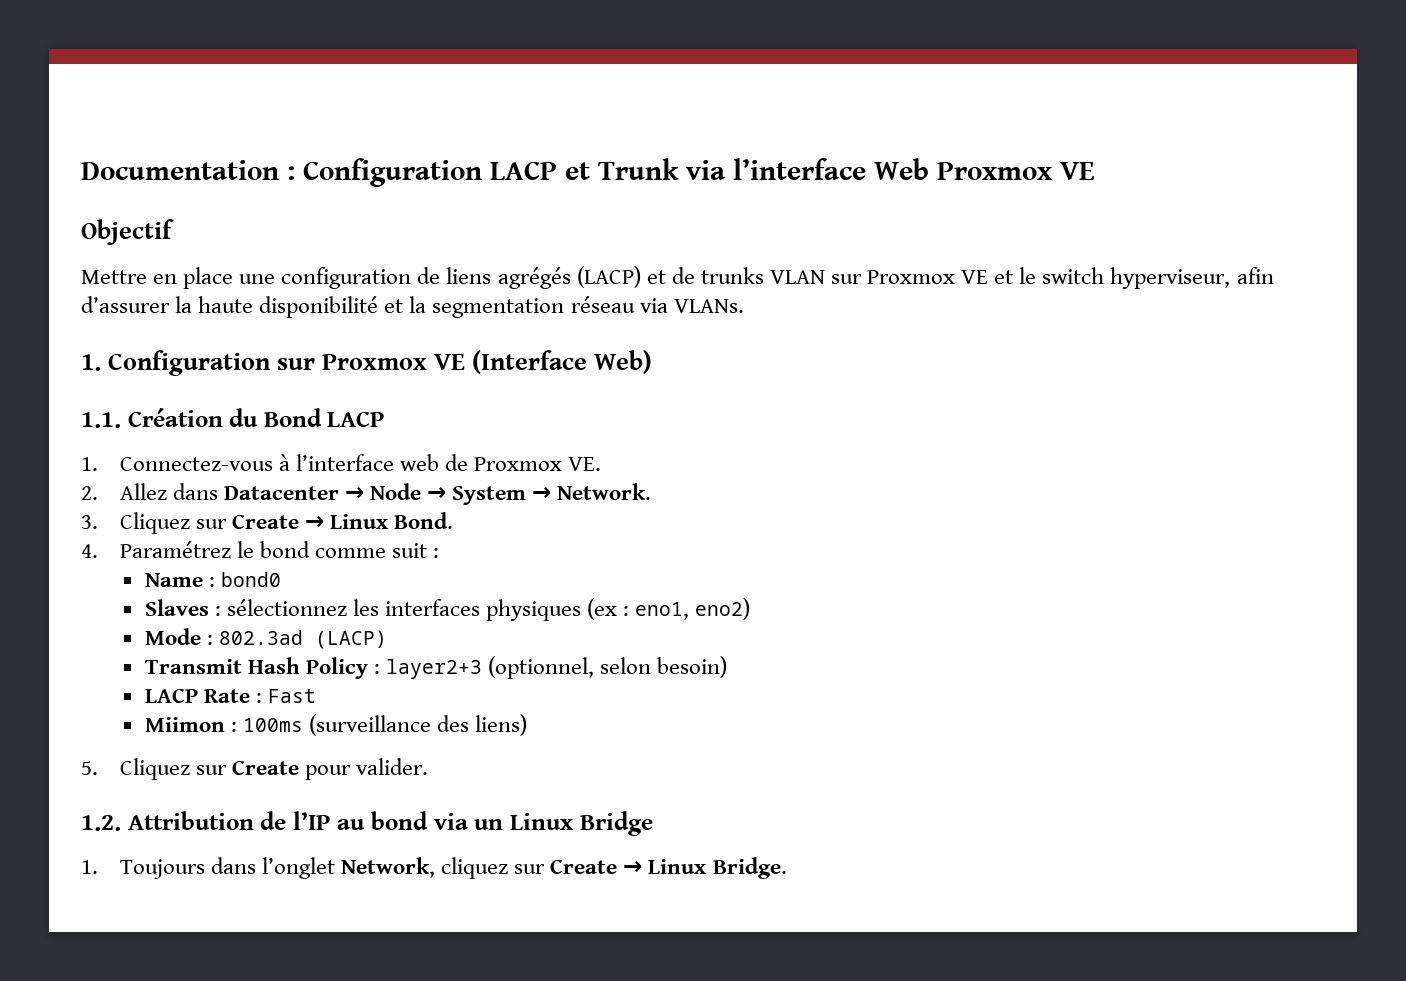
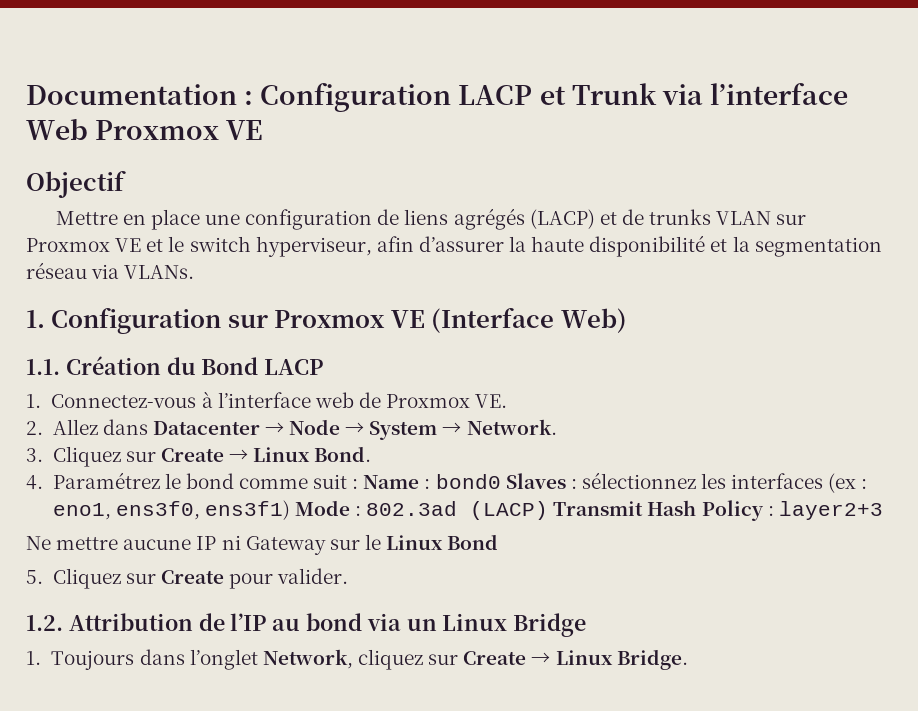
(440, 553) // -> (359, 484) none
(281, 579) // -> (501, 481) none
[485,599,581,621] physiques -> (824, 481) none
[695,598,751,620] eno2) // -> [115,500,290,520] ens3f0, ens3f1)
(387, 639) // -> (549, 510) none
[487,656,728,679] [144,688,316,703] [144,714,527,736] (optionnel, selon besoin) // LACP Rate : Fast // Miimon : 100ms (surveillance des liens) -> [26,534,499,555] // Ne mettre aucune IP ni Gateway sur le Linux Bond

